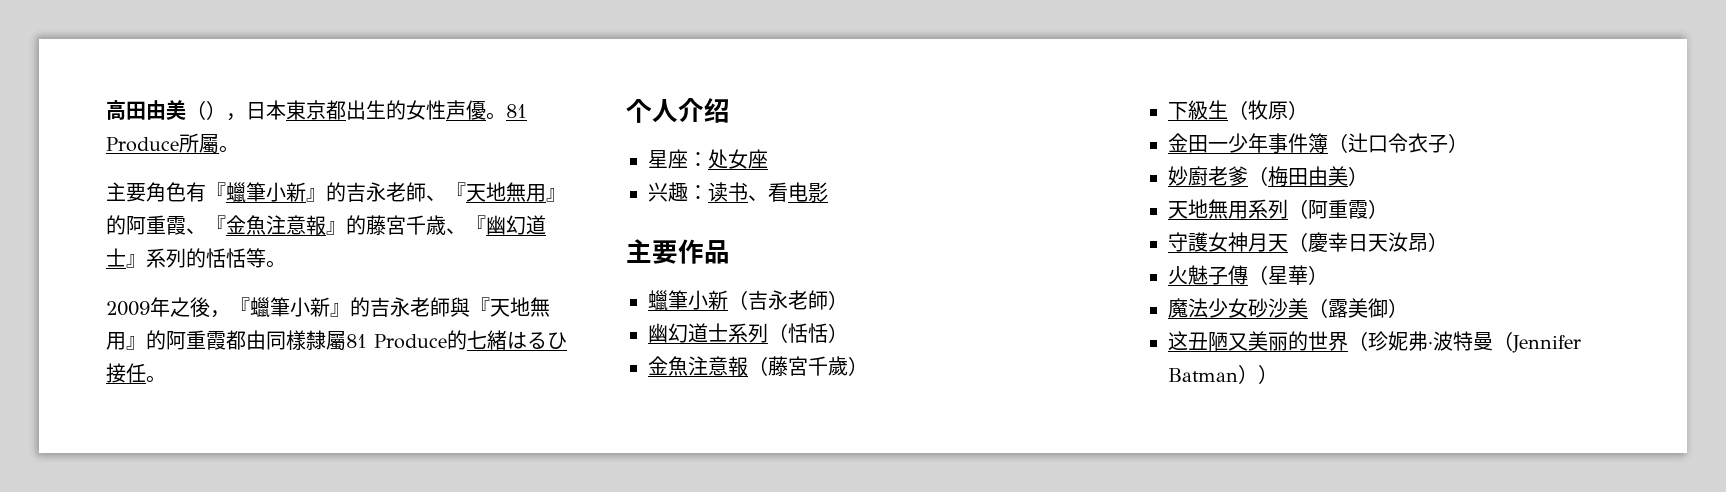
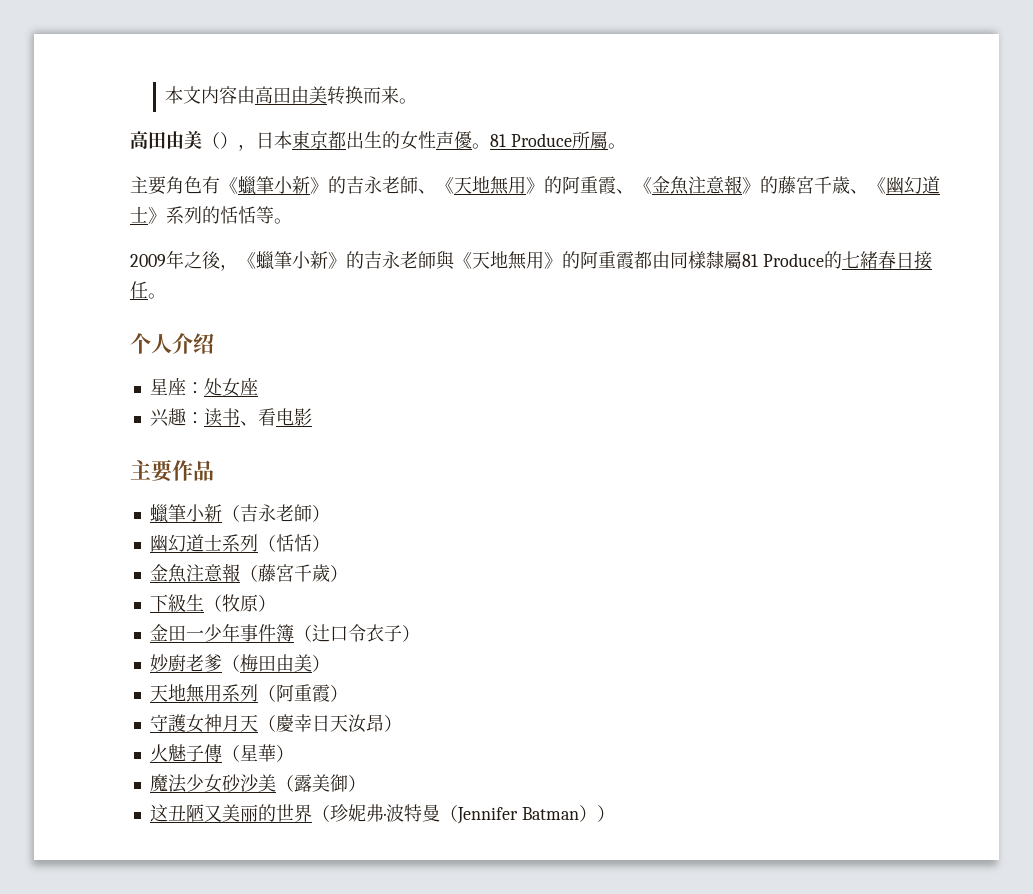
(106, 110) none -> [165,86,418,105] 本文内容由高田由美转换而来。 //
[206,182,326,202] 『蠟筆小新』 -> [220,176,328,195] 《蠟筆小新》
[446,182,566,202] 『天地無用』 -> [436,176,544,195] 《天地無用》
[206,215,346,236] 『金魚注意報』 -> [634,175,760,195] 《金魚注意報》
[466,215,546,235] [106,248,146,268] 『幽幻道士』 -> [868,176,940,194] [130,206,166,224] 《幽幻道士》
[230,297,350,317] 『蠟筆小新』 -> [238,251,346,270] 《蠟筆小新》
[470,297,550,317] [106,332,146,350] 『天地無用』 -> [454,251,562,270] 《天地無用》
[507,331,567,349] はるひ -> [877,251,914,269] 春日

